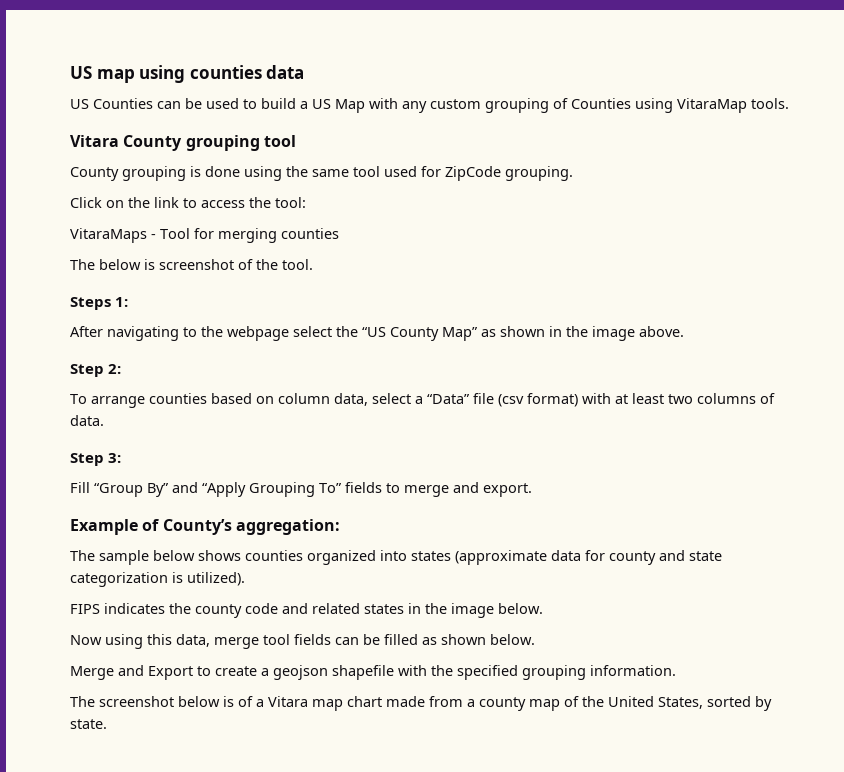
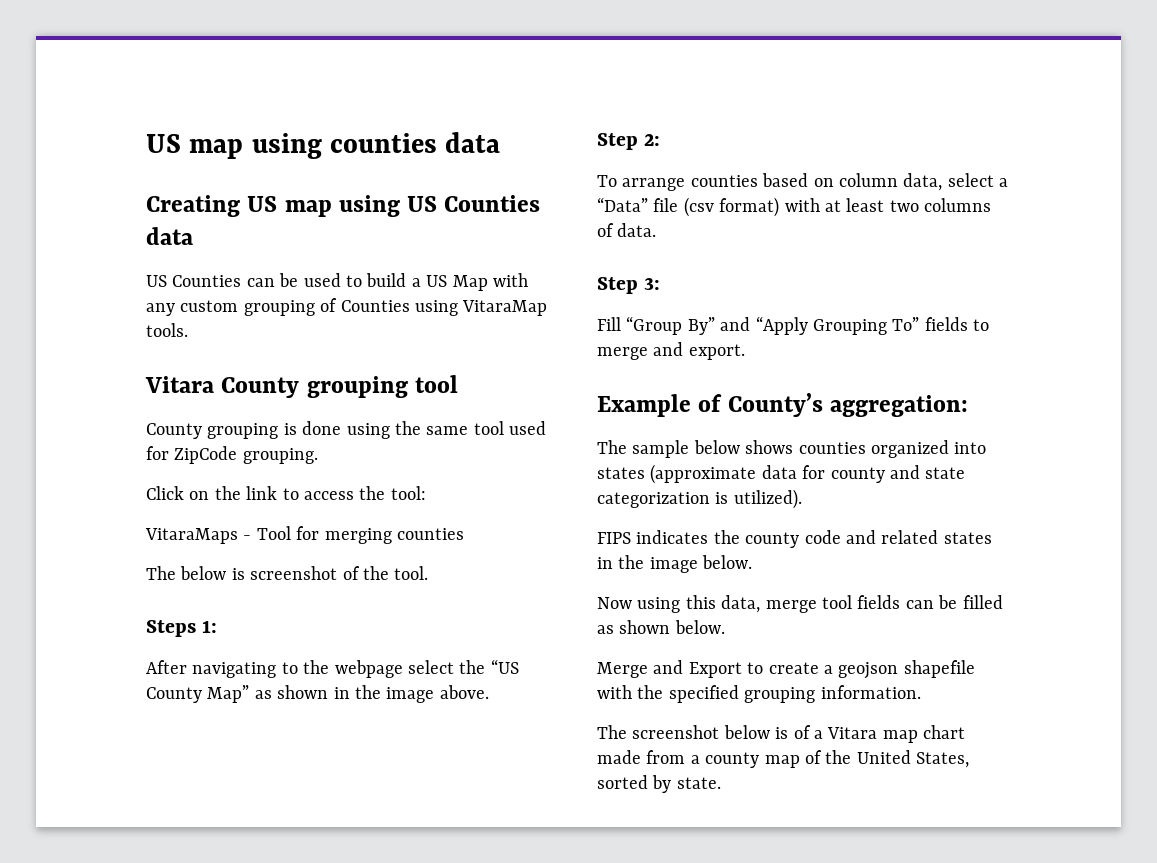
(305, 72) none -> [146,195,541,217] [146,227,193,245] // Creating US map using US Counties data

